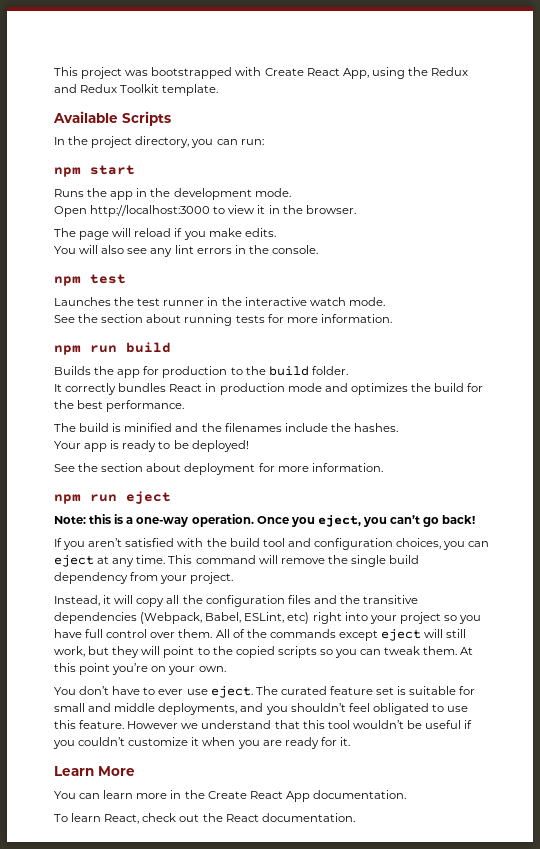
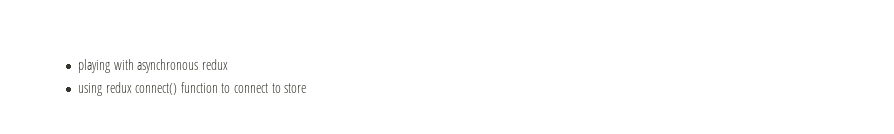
[54,67,469,79] [54,84,219,96] [53,111,171,126] [54,136,264,148] [54,165,135,177] [54,188,291,200] [54,205,356,217] [54,228,276,240] [54,245,318,257] [54,274,126,286] [54,297,385,306] [54,314,392,326] [54,342,171,355] [54,366,348,378] [54,383,484,395] [54,400,185,412] [54,423,398,432] [54,440,249,452] [54,463,383,475] [54,491,171,504] [54,514,476,527] [54,538,490,550] [54,555,420,567] [54,572,234,584] [54,595,419,607] [54,612,482,624] [54,629,467,641] [54,646,474,658] [54,663,226,675] [54,686,476,698] [54,703,469,715] [54,720,473,729] [53,737,350,749] [54,766,135,776] [54,790,406,802] [54,813,355,824] This project was bootstrapped with Create React App, using the Redux and Redux Toolkit template. // Available Scripts // In the project directory, you can run: // npm start // Runs the app in the development mode. // Open http://localhost:3000 to view it in the browser. // The page will reload if you make edits. // You will also see any lint errors in the console. // npm test // Launches the test runner in the interactive watch mode. // See the section about running tests for more information. // npm run build // Builds the app for production to the build folder. // It correctly bundles React in production mode and optimizes the build for the best performance. // The build is minified and the filenames include the hashes. // Your app is ready to be deployed! // See the section about deployment for more information. // npm run eject // Note: this is a one-way operation. Once you eject, you can’t go back! // If you aren’t satisfied with the build tool and configuration choices, you can eject at any time. This command will remove the single build dependency from your project. // Instead, it will copy all the configuration files and the transitive dependencies (Webpack, Babel, ESLint, etc) right into your project so you have full control over them. All of the commands except eject will still work, but they will point to the copied scripts so you can tweak them. At this point you’re on your own. // You don’t have to ever use eject. The curated feature set is suitable for small and middle deployments, and you shouldn’t feel obligated to use this feature. However we understand that this tool wouldn’t be useful if you couldn’t customize it when you are ready for it. // Learn More // You can learn more in the Create React App documentation. // To learn React, check out the React documentation. -> [77,59,228,73] [77,82,307,96] playing with asynchronous redux // using redux connect() function to connect to store

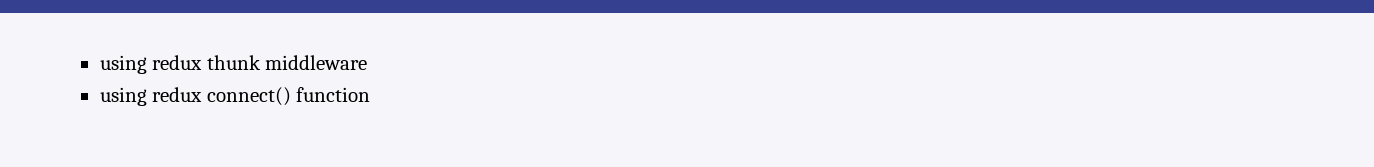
[77,59,228,73] playing with asynchronous redux -> [99,55,368,74] using redux thunk middleware
[221,83,307,93] to connect to store -> (371, 94) none

